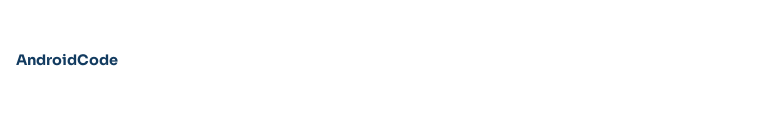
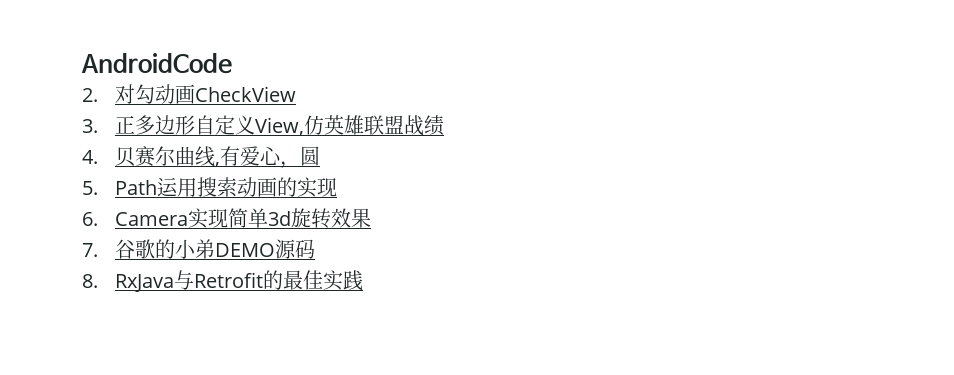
(118, 59) none -> [82,84,296,104] [82,115,444,136] [82,146,320,169] [82,177,337,198] [82,208,371,229] [82,239,315,259] [82,270,363,292] // 2.对勾动画CheckView // 3.正多边形自定义View,仿英雄联盟战绩 // 4.贝赛尔曲线,有爱心，圆 // 5. Path运用搜索动画的实现 // 6. Camera实现简单3d旋转效果 // 7.谷歌的小弟DEMO源码 // 8. RxJava与Retrofit的最佳实践

